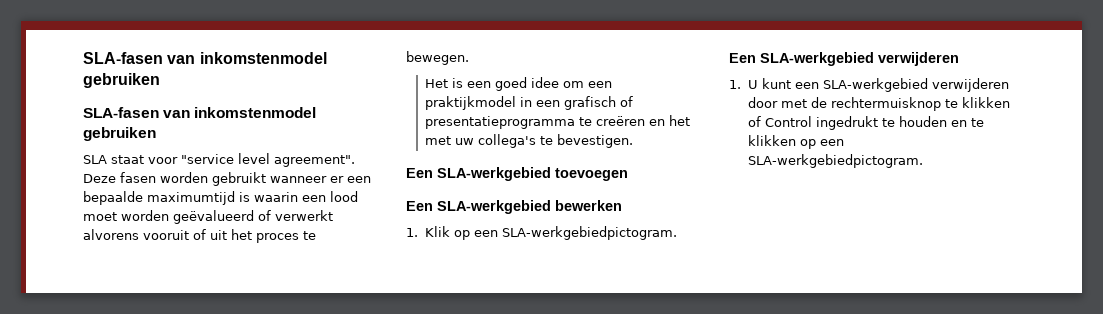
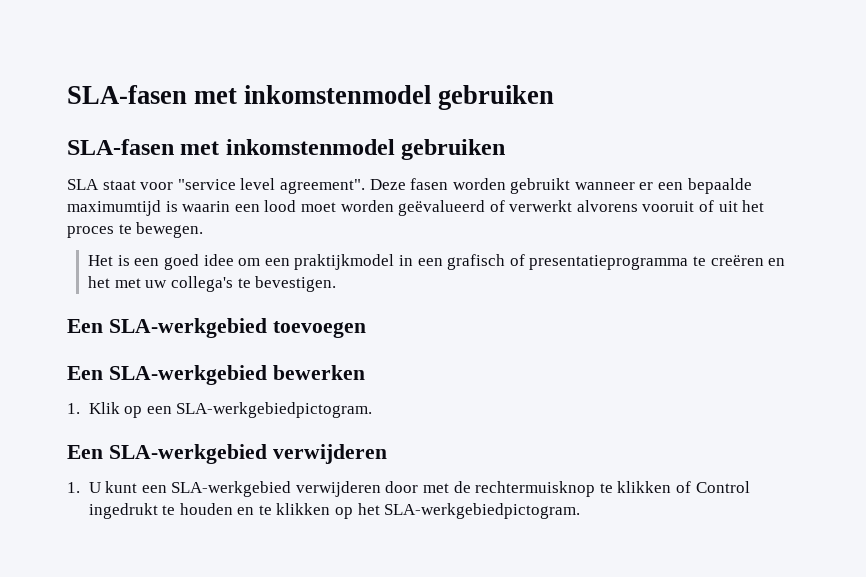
[83,52,196,64] SLA-fasen van -> [67,85,238,104] SLA-fasen met
[163,110,191,118] van -> [180,141,220,155] met
[819,139,844,146] een -> [357,503,380,515] het

